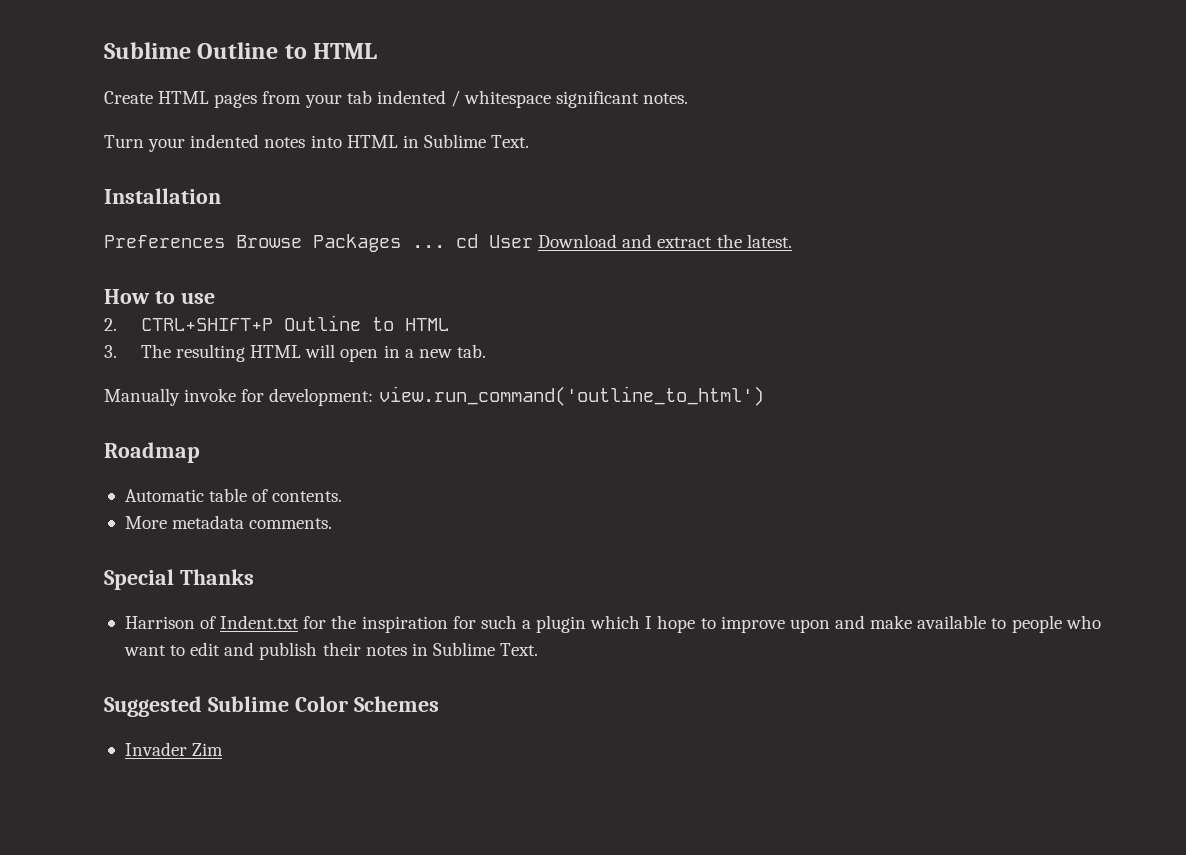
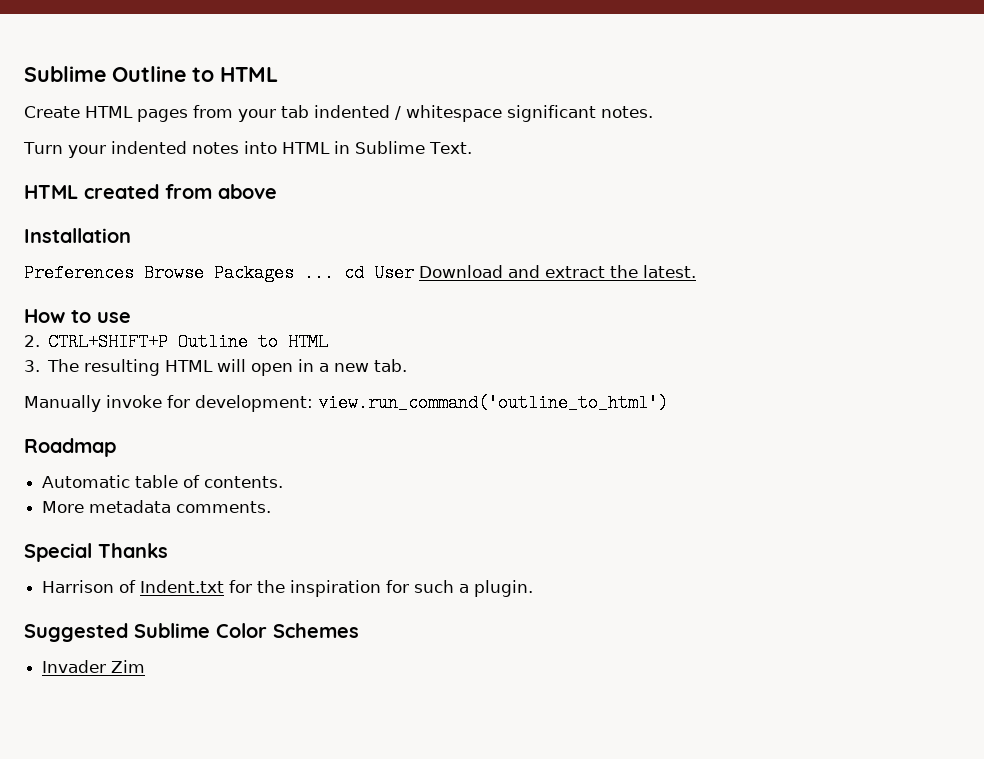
(530, 141) none -> [24,184,277,199] // HTML created from above
[536,615,1101,633] [123,642,539,660] plugin which I hope to improve upon and make available to people who want to edit and publish their notes in Sublime Text. -> [474,580,534,597] plugin.

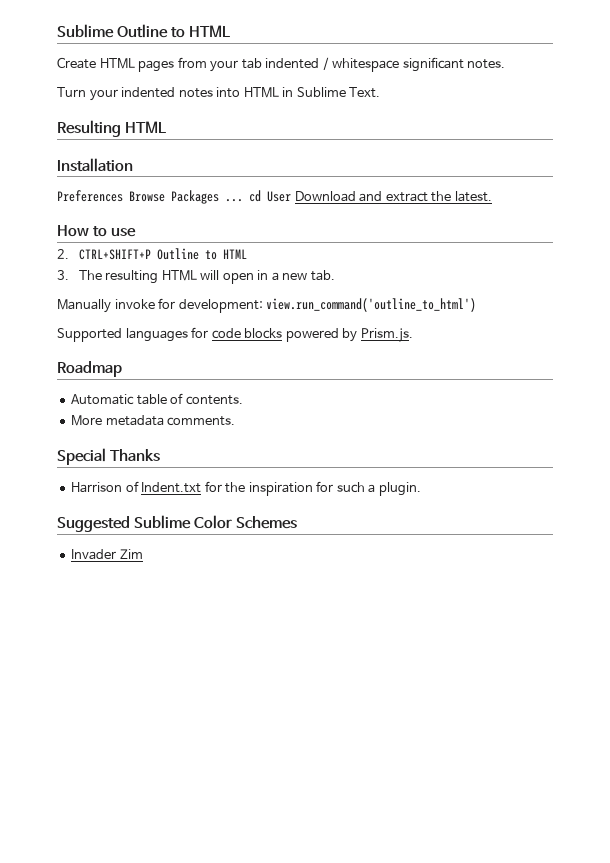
[24,184,277,199] HTML created from above -> [57,120,166,137] Resulting HTML
(668, 403) none -> [57,327,413,342] // Supported languages for code blocks powered by Prism.js.

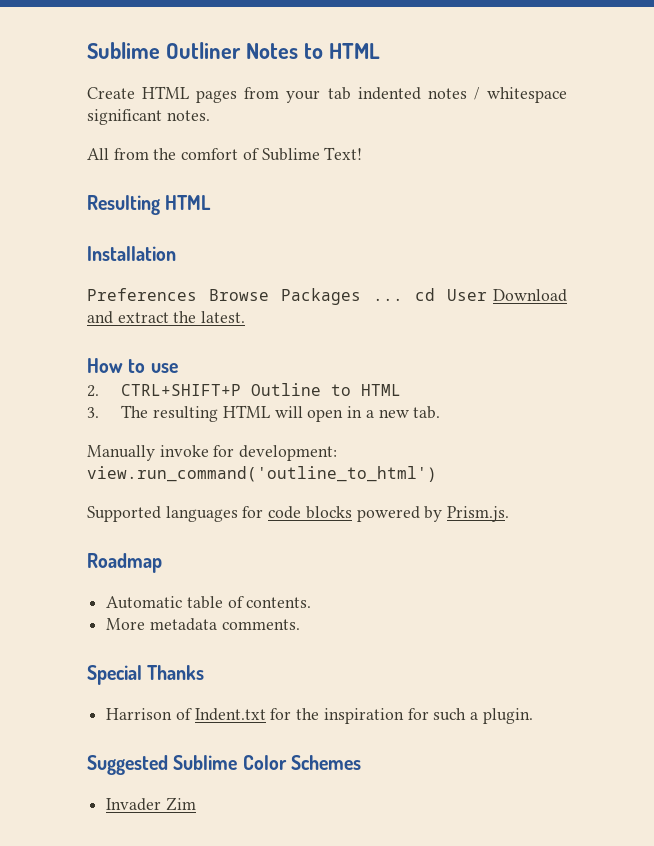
[57,24,169,38] Sublime Outline -> [87,42,298,59] Sublime Outliner Notes
(320, 63) none -> [427,88,467,99] notes
[57,87,381,101] Turn your indented notes into HTML in Sublime Text. -> [87,147,363,161] All from the comfort of Sublime Text!

